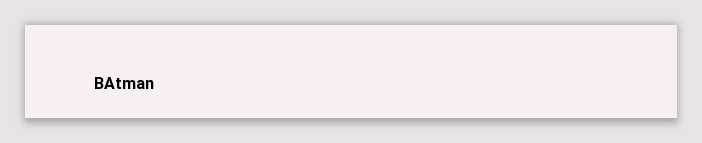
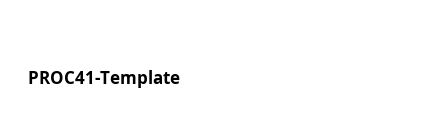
[94,77,154,89] BAtman -> [28,70,180,88] PROC41-Template

